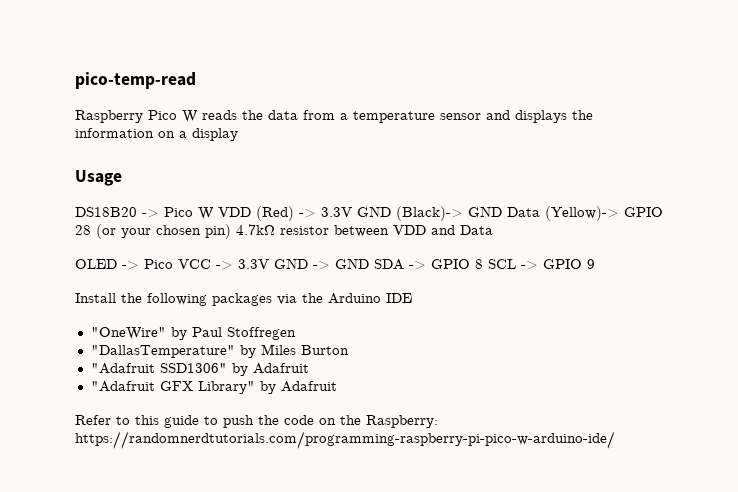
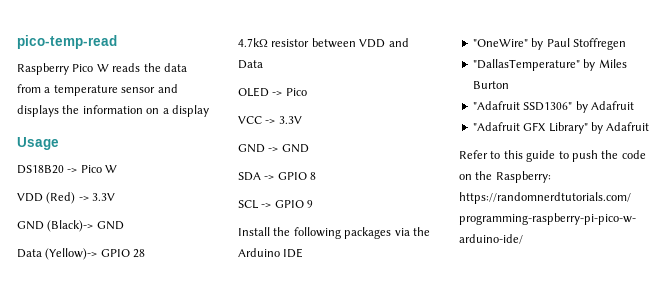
(214, 213) none -> (118, 169) //
(352, 212) none -> (116, 197) //
(502, 211) none -> (124, 225) //
[96,224,231,239] (or your chosen pin) -> (146, 253) //
(173, 264) none -> (307, 92) //
(269, 264) none -> (302, 120) //
(369, 263) none -> (309, 148) //
(483, 264) none -> (317, 176) //

